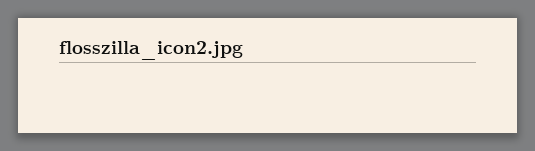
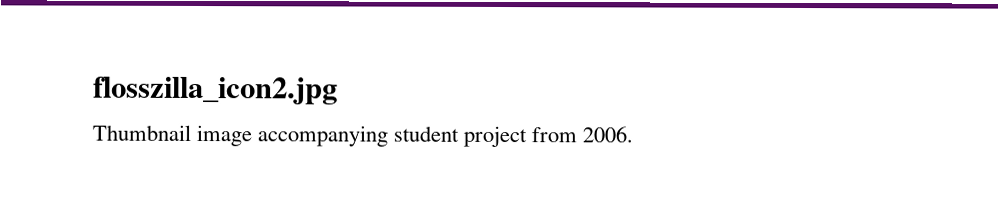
(243, 50) none -> [92,124,634,148] // Thumbnail image accompanying student project from 2006.

